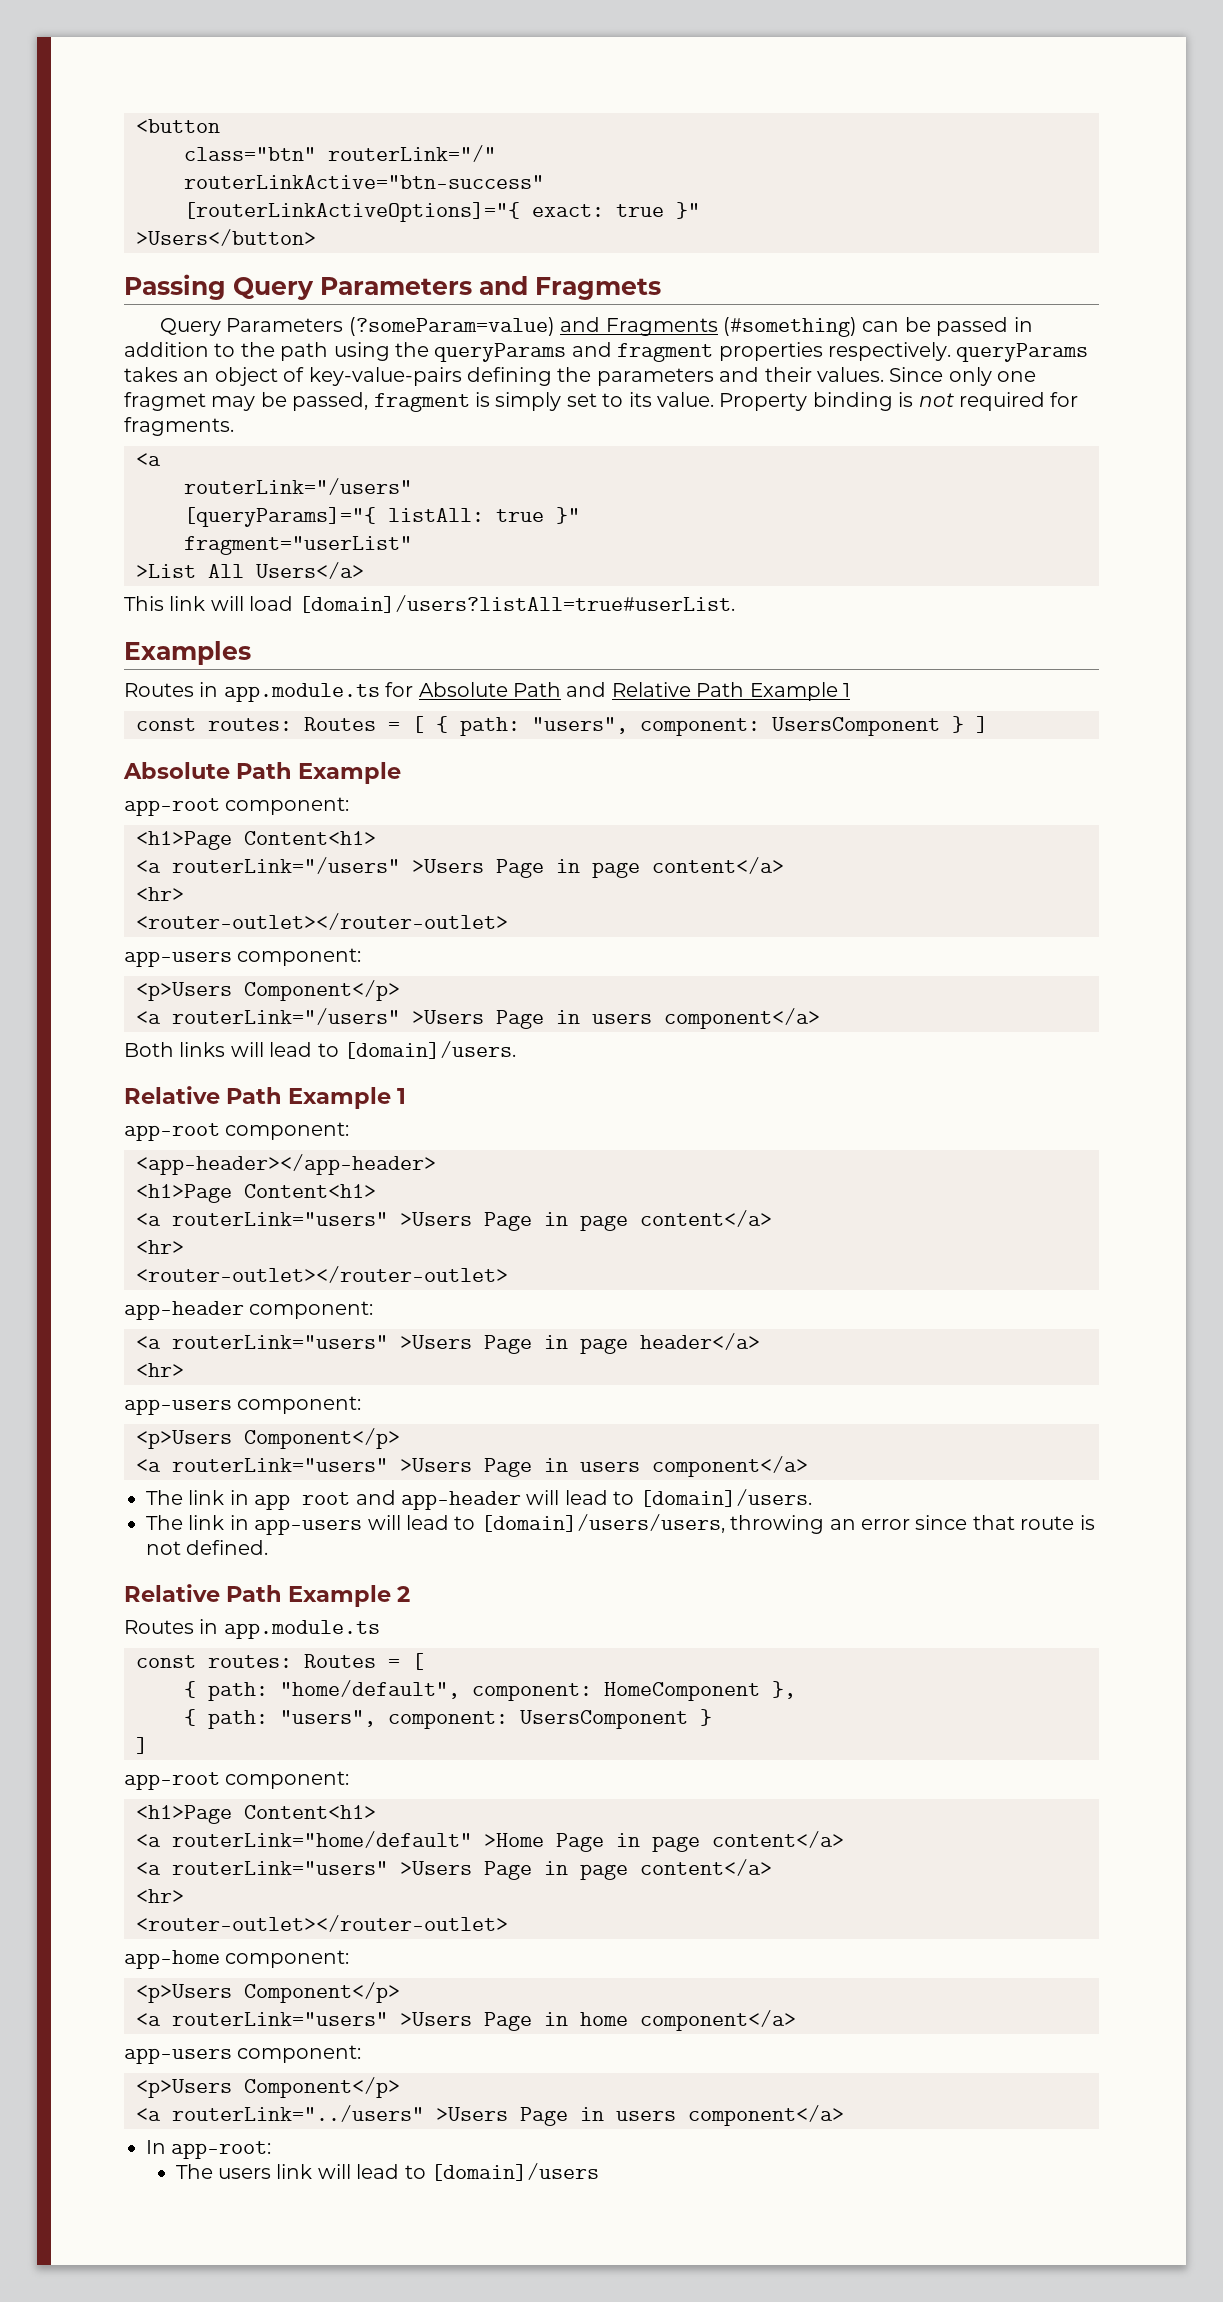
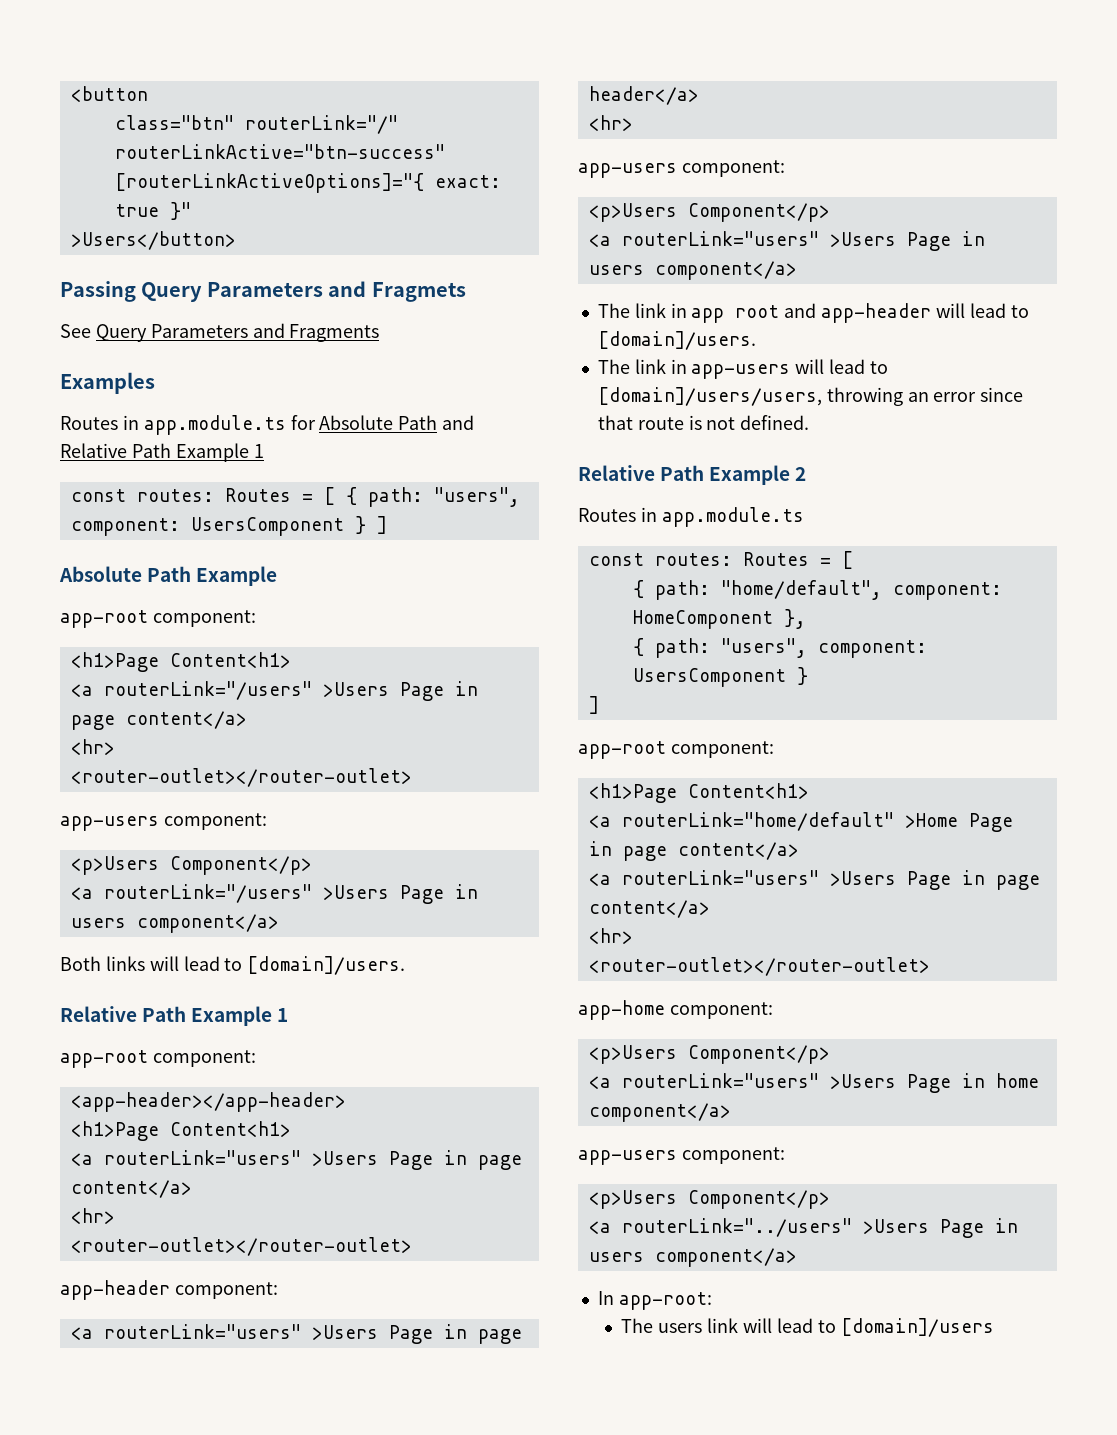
[159,317,555,336] Query Parameters (?someParam=value) -> [60,324,248,342] See Query Parameters
[722,317,1033,337] [124,342,1089,362] [124,367,1037,386] [124,392,1079,412] [124,417,234,436] [136,453,161,466] [184,478,412,495] [184,507,580,527] [184,536,412,555] [136,562,364,579] [124,595,735,613] (#something) can be passed in addition to the path using the queryParams and fragment properties respectively. queryParams takes an object of key-value-pairs defining the parameters and their values. Since only one fragmet may be passed, fragment is simply set to its value. Property binding is not required for fragments. // <a // routerLink="/users" // [queryParams]="{ listAll: true }" // fragment="userList" // >List All Users</a> // This link will load [domain]/users?listAll=true#userList. -> (380, 333) none

